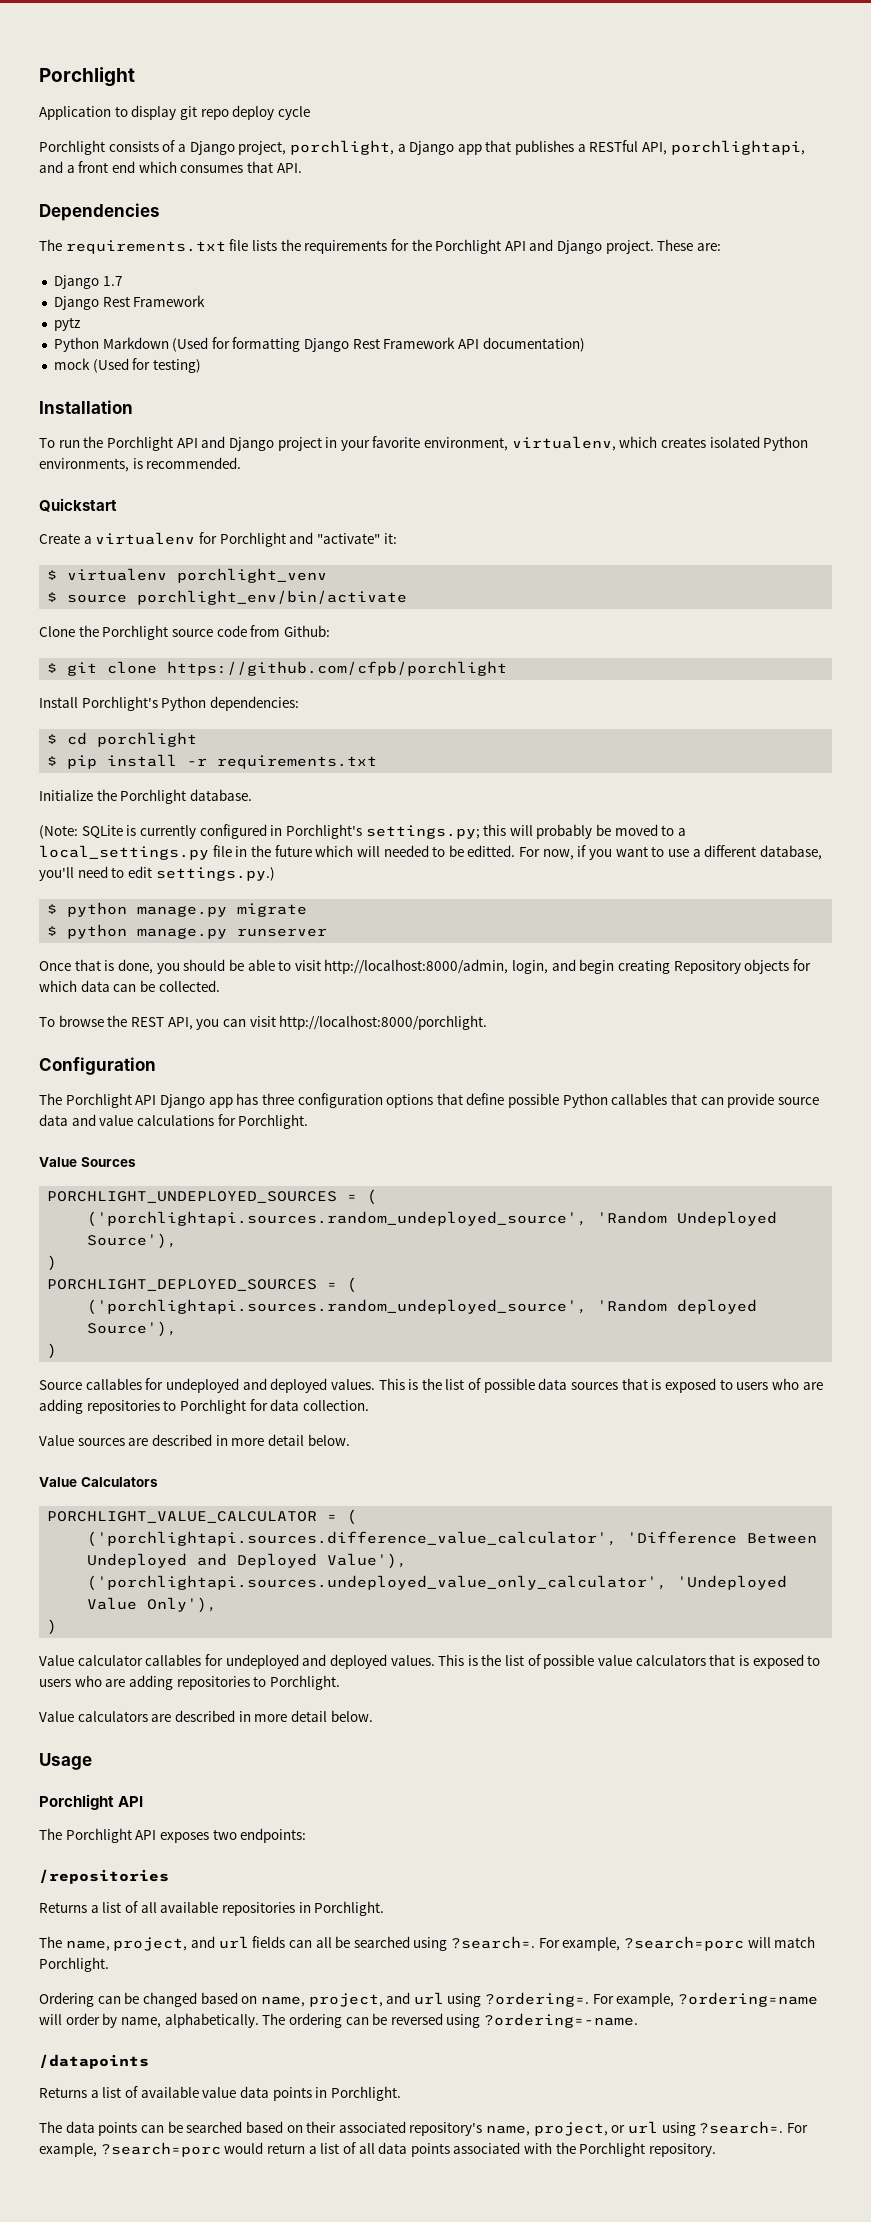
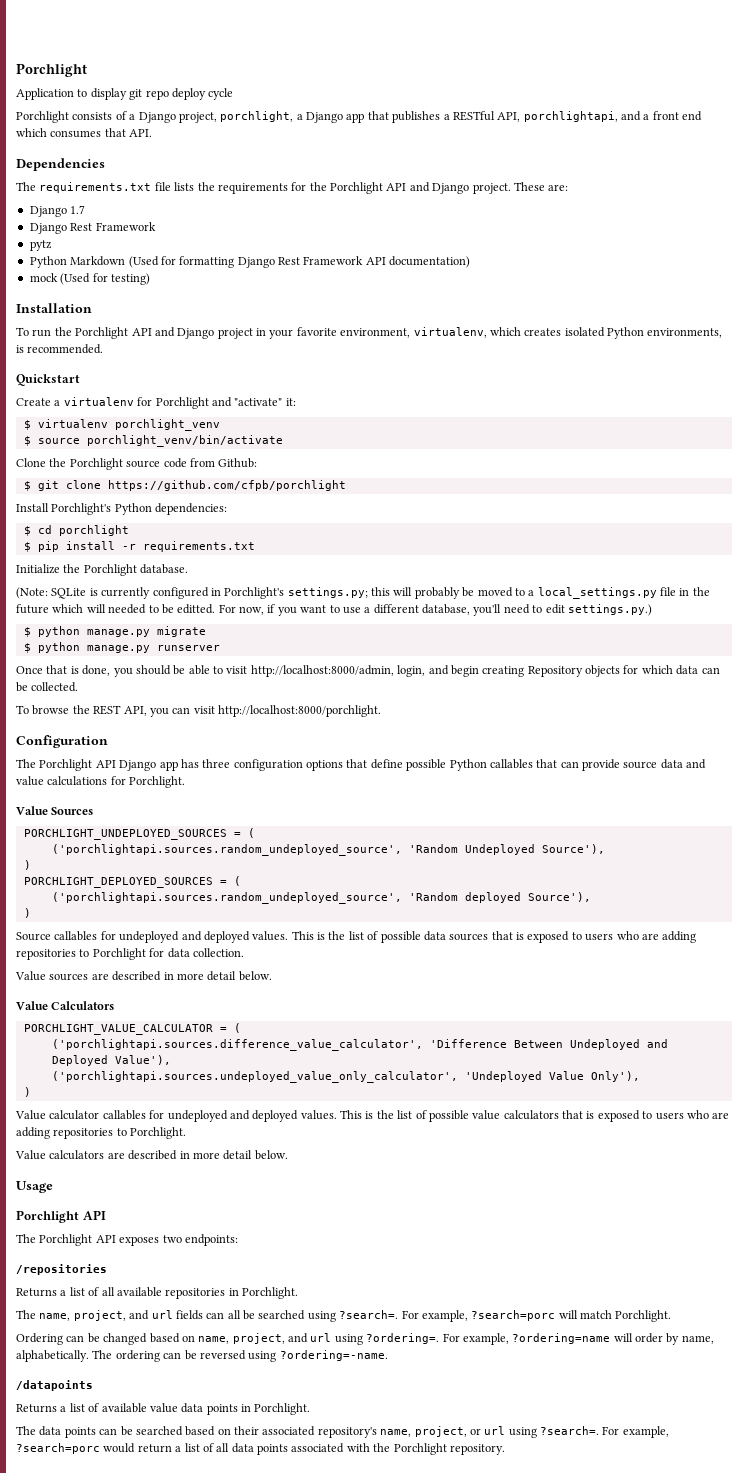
[137,590,408,605] porchlight_env/bin/activate -> [86,435,283,447] porchlight_venv/bin/activate

